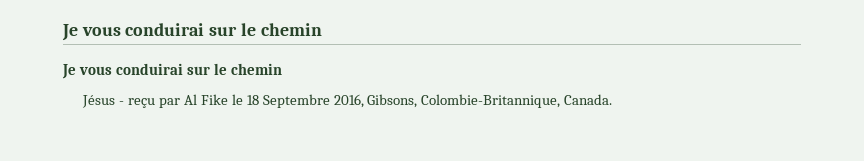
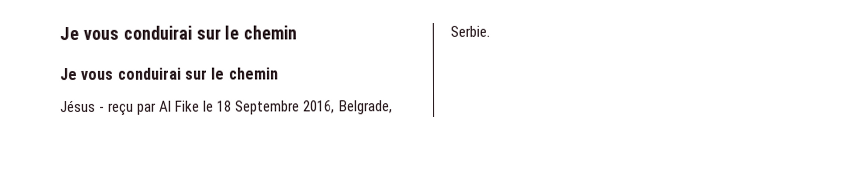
[367,94,613,108] Gibsons, Colombie-Britannique, Canada. -> [338,100,393,115] [450,25,490,37] Belgrade, Serbie.

